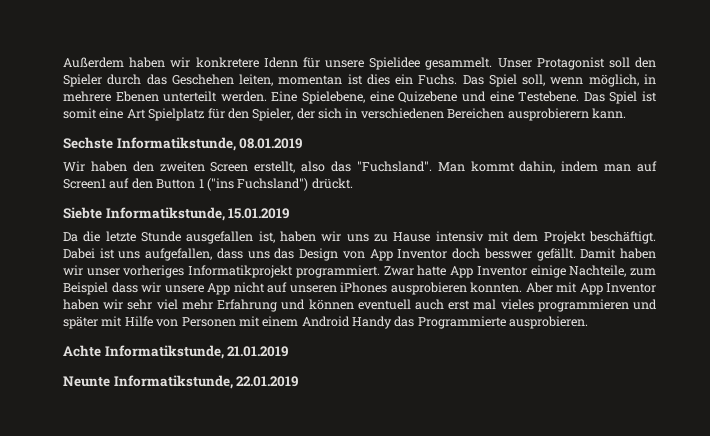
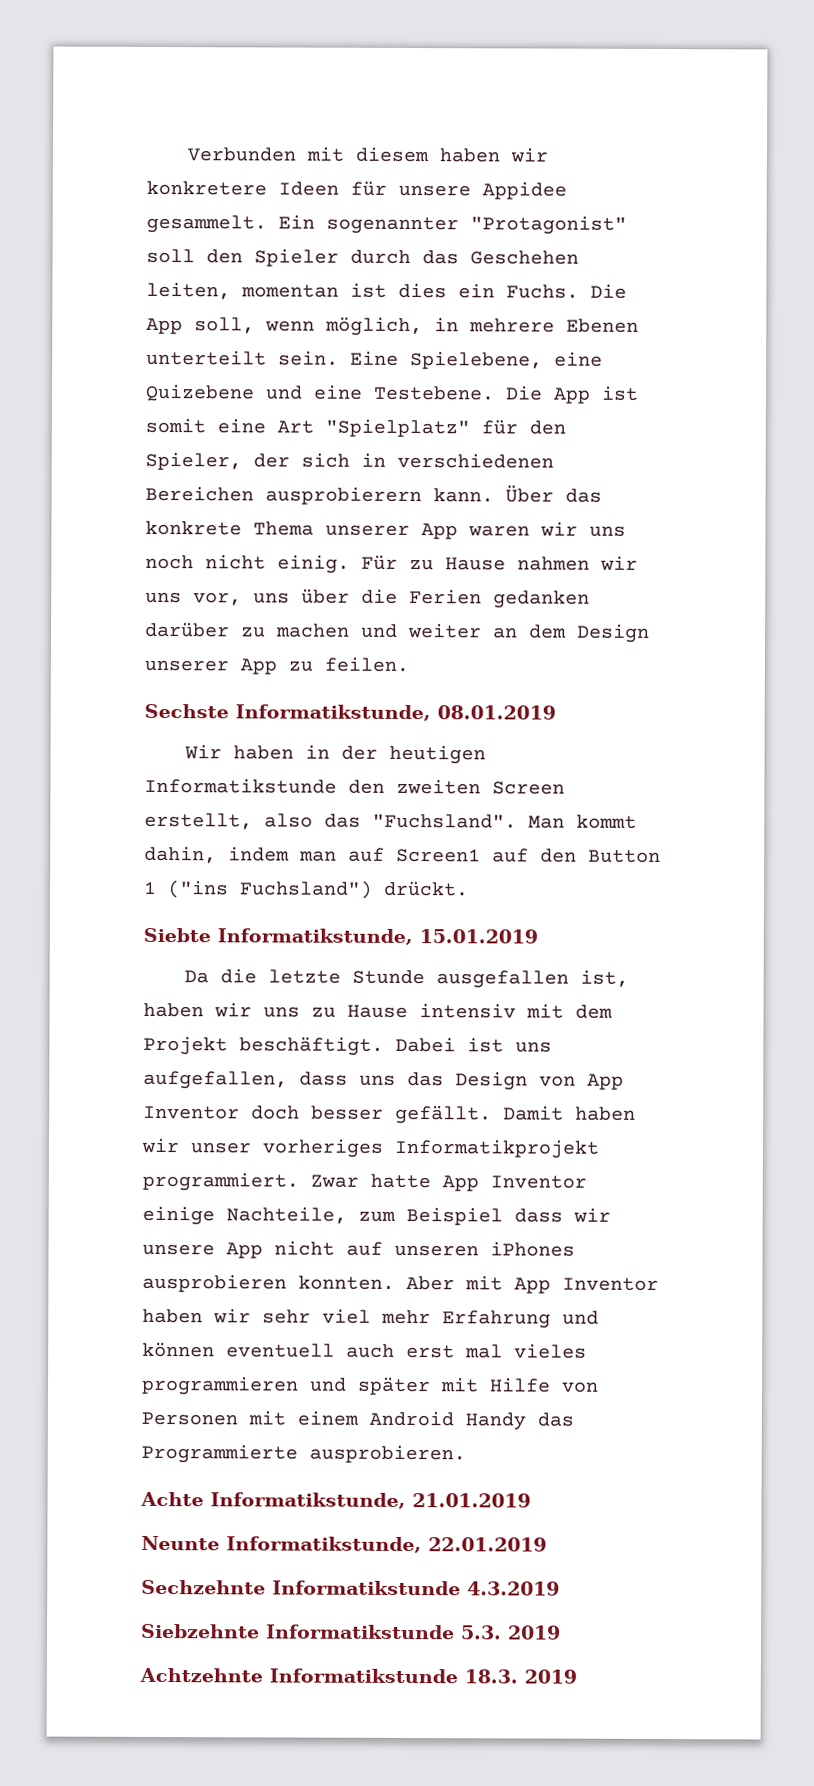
[63,57,124,68] Außerdem -> [187,146,430,163] Verbunden mit diesem
[263,57,298,68] Idenn -> [278,181,339,196] Ideen
[369,57,605,70] Spielidee gesammelt. Unser Protagonist -> [482,181,567,200] [146,214,627,235] Appidee gesammelt. Ein sogenannter "Protagonist"
[462,74,517,87] Das Spiel -> [590,283,627,299] [146,317,183,335] Die App
[220,91,267,102] werden. -> [278,350,339,366] sein.
[583,91,638,104] Das Spiel -> [505,385,591,404] Die App
[148,108,205,121] Spielplatz -> [325,418,470,438] "Spielplatz"
(626, 113) none -> [505,485,602,503] [145,520,626,540] [145,554,638,574] [145,588,590,609] [145,621,650,643] [144,656,409,675] Über das konkrete Thema unserer App waren wir uns noch nicht einig. Für zu Hause nahmen wir uns vor, uns über die Ferien gedanken darüber zu machen und weiter an dem Design unserer App zu feilen.
(127, 166) none -> [305,744,487,765] [144,777,337,794] in der heutigen Informatikstunde
[483,248,532,259] besswer -> [311,1105,384,1120] besser
(300, 381) none -> [141,1579,560,1596] [141,1623,561,1640] [139,1667,577,1684] // Sechzehnte Informatikstunde 4.3.2019 // Siebzehnte Informatikstunde 5.3. 2019 // Achtzehnte Informatikstunde 18.3. 2019

